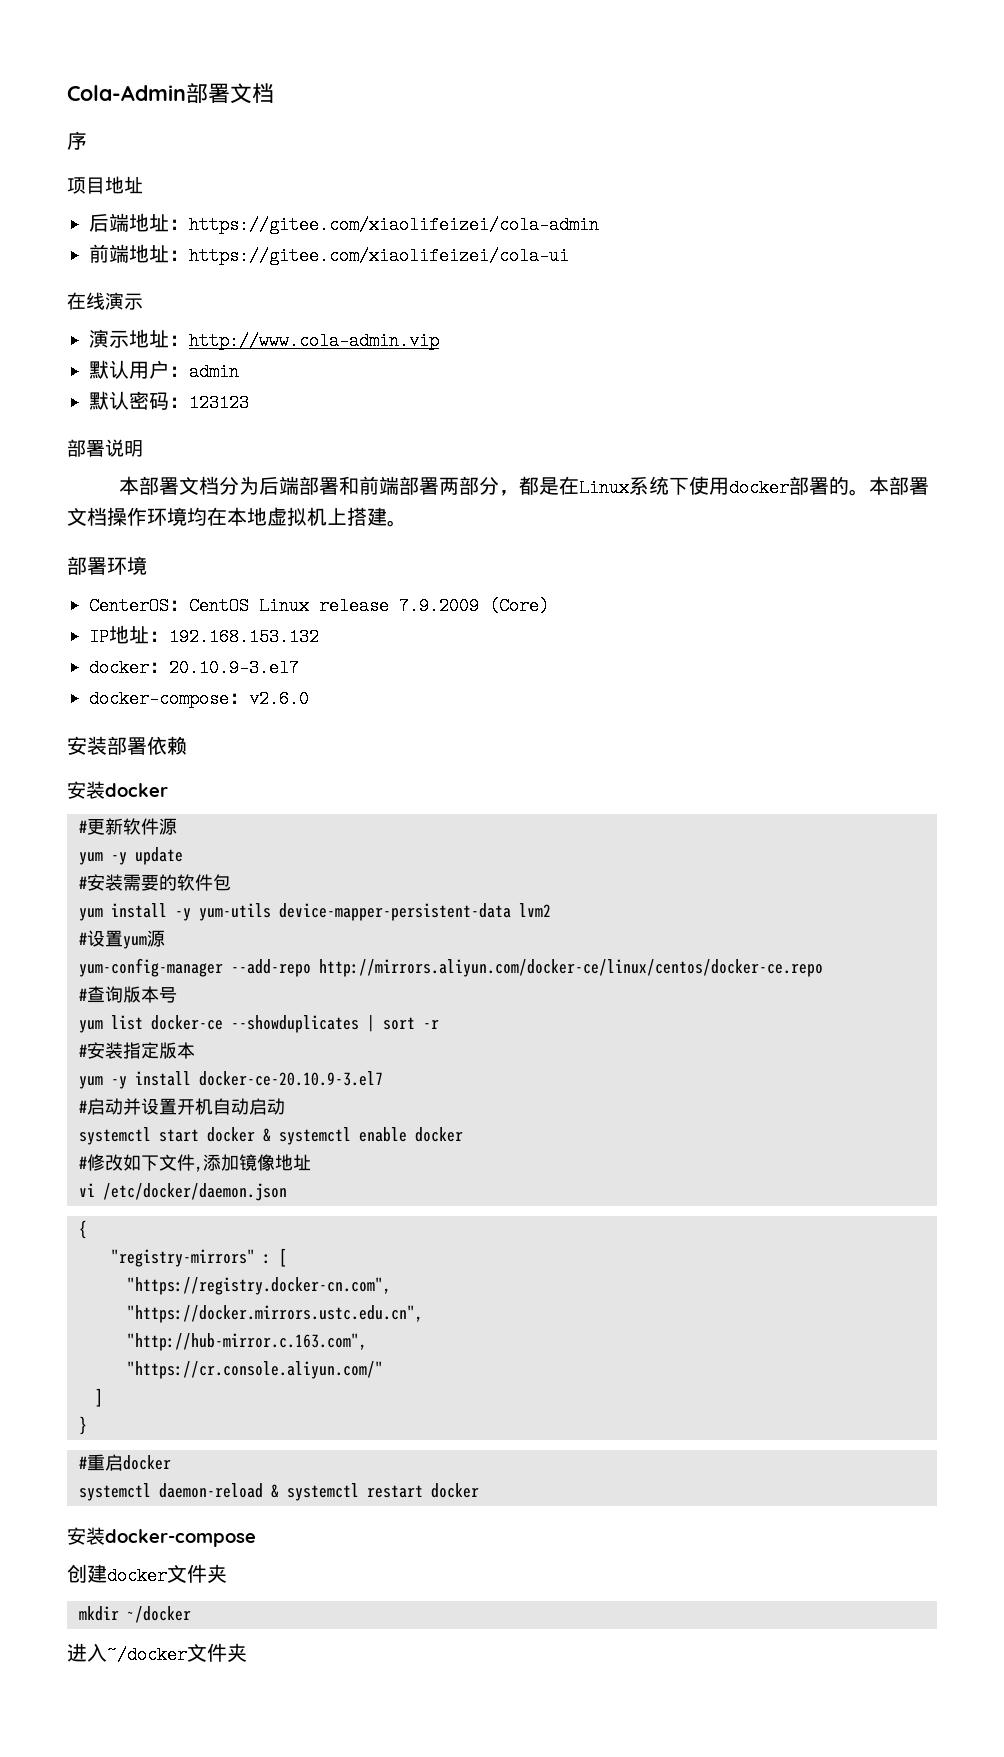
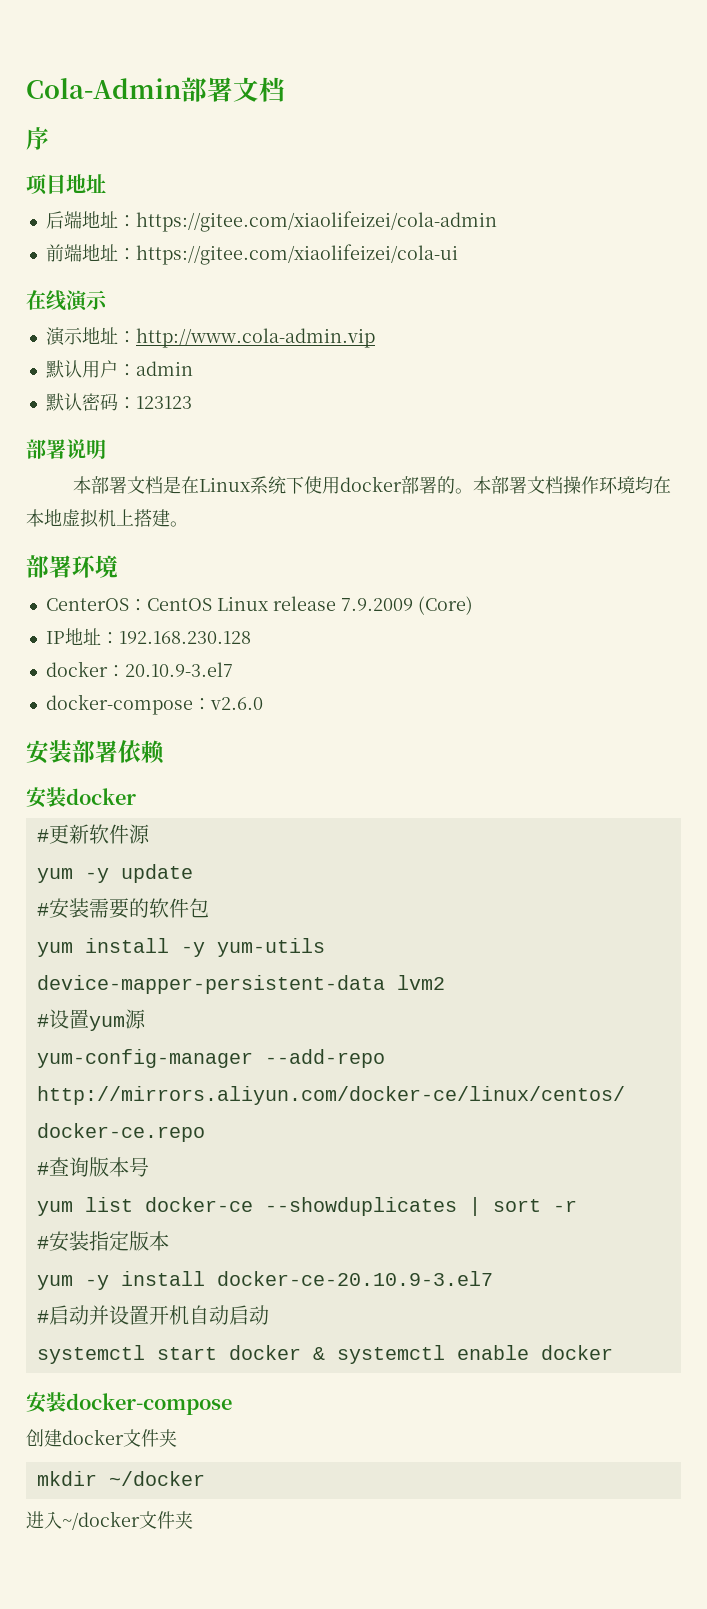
[218,476,539,496] 分为后端部署和前端部署两部分，都 -> (163, 485) none
[169,628,319,646] 192.168.153.132 -> [118,631,251,644] 192.168.230.128
[79,1154,311,1172] [79,1183,287,1201] [79,1220,87,1239] [111,1248,287,1267] [127,1277,391,1295] [127,1305,423,1323] [127,1333,367,1351] [127,1361,383,1379] [95,1388,103,1407] [79,1416,87,1435] [79,1454,171,1471] [79,1483,479,1501] // #修改如下文件,添加镜像地址 // vi /etc/docker/daemon.json // { // "registry-mirrors" : [ // "https://registry.docker-cn.com", // "https://docker.mirrors.ustc.edu.cn", // "http://hub-mirror.c.163.com", // "https://cr.console.aliyun.com/" // ] // } // #重启docker // systemctl daemon-reload & systemctl restart docker -> (613, 1352) none

